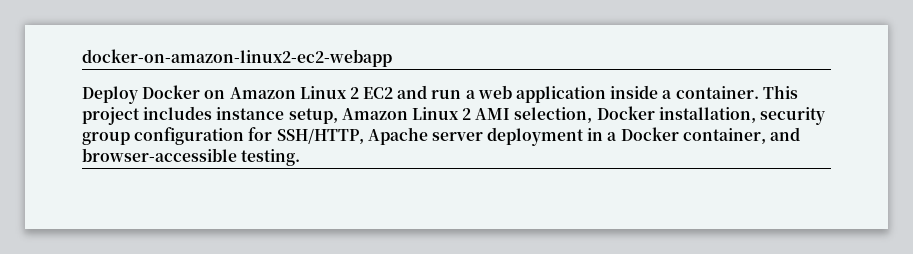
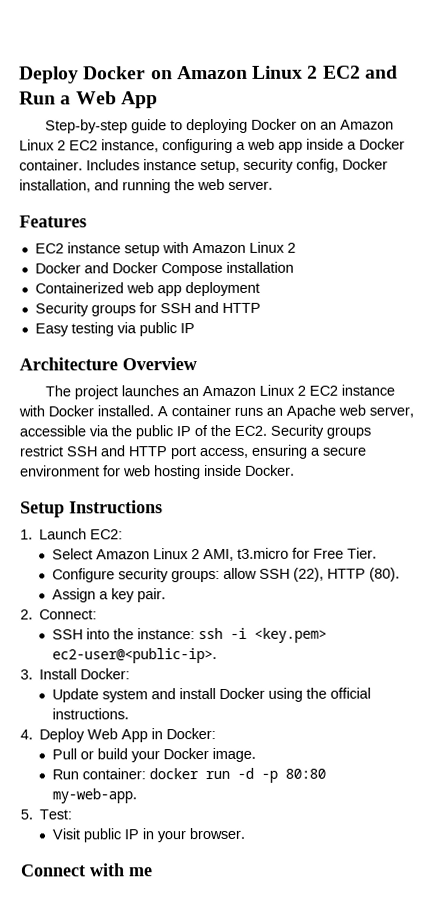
[82,49,392,67] docker-on-amazon-linux2-ec2-webapp // -> (19, 75) none
[431,85,798,103] [82,106,826,125] [82,127,801,146] [82,148,301,166] run a web application inside a container. This project includes instance setup, Amazon Linux 2 AMI selection, Docker installation, security group configuration for SSH/HTTP, Apache server deployment in a Docker container, and browser-accessible testing. -> [19,91,158,109] [44,118,394,134] [19,138,405,154] [19,158,388,174] [19,178,273,194] [19,215,87,228] [34,241,296,257] [34,261,294,277] [34,281,260,297] [34,301,261,317] [34,322,195,337] [19,357,197,371] [44,384,395,400] [18,404,414,419] [19,424,371,440] [19,444,367,460] [20,464,295,480] [20,500,163,518] [20,528,124,540] [52,547,378,562] [52,567,401,583] [52,588,167,603] [20,609,98,620] [52,627,328,643] [52,648,218,664] [20,668,131,680] [52,687,372,703] [52,708,130,720] [20,728,217,743] [52,747,257,763] [52,767,327,783] [52,788,138,804] [20,809,73,820] [52,827,246,843] [21,863,153,877] Run a Web App // Step-by-step guide to deploying Docker on an Amazon Linux 2 EC2 instance, configuring a web app inside a Docker container. Includes instance setup, security config, Docker installation, and running the web server. // Features // EC2 instance setup with Amazon Linux 2 // Docker and Docker Compose installation // Containerized web app deployment // Security groups for SSH and HTTP // Easy testing via public IP // Architecture Overview // The project launches an Amazon Linux 2 EC2 instance with Docker installed. A container runs an Apache web server, accessible via the public IP of the EC2. Security groups restrict SSH and HTTP port access, ensuring a secure environment for web hosting inside Docker. // Setup Instructions // 1. Launch EC2: // Select Amazon Linux 2 AMI, t3.micro for Free Tier. // Configure security groups: allow SSH (22), HTTP (80). // Assign a key pair. // 2. Connect: // SSH into the instance: ssh -i <key.pem> ec2-user@<public-ip>. // 3. Install Docker: // Update system and install Docker using the official instructions. // 4. Deploy Web App in Docker: // Pull or build your Docker image. // Run container: docker run -d -p 80:80 my-web-app. // 5. Test: // Visit public IP in your browser. // Connect with me

